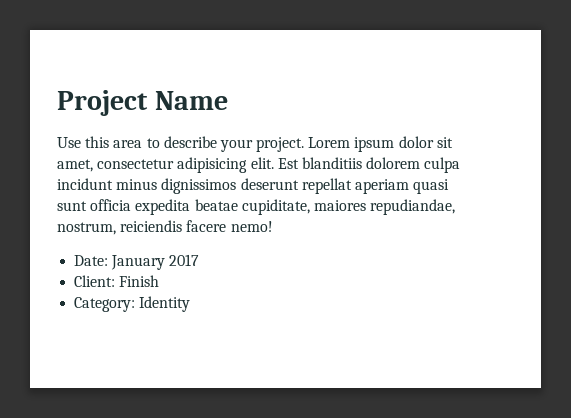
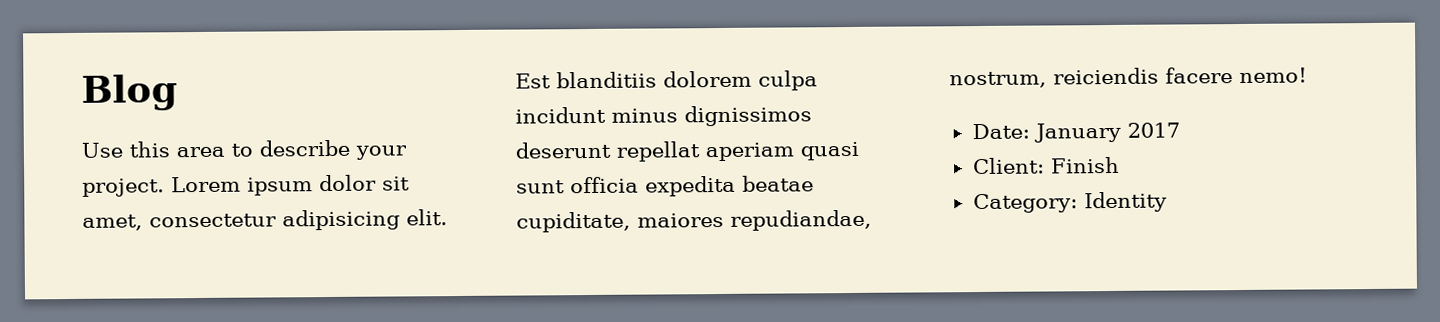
[57,90,228,116] Project Name -> [81,74,178,111] Blog

